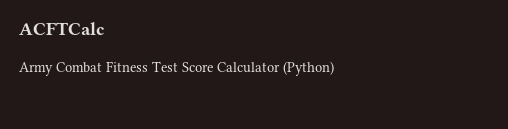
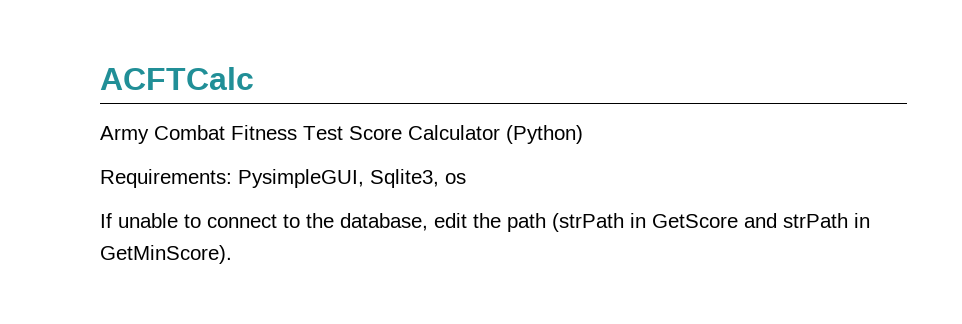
(334, 68) none -> [100,169,466,188] [100,213,870,232] [100,245,232,264] // Requirements: PysimpleGUI, Sqlite3, os // If unable to connect to the database, edit the path (strPath in GetScore and strPath in GetMinScore).

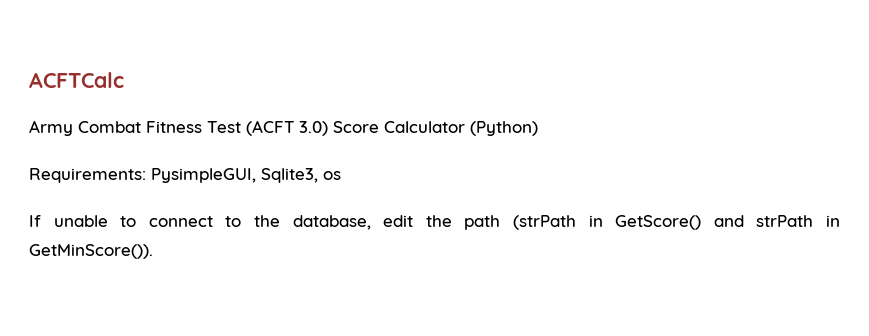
(343, 133) none -> [246,120,328,136] (ACFT 3.0)
[652,214,738,228] GetScore -> [615,215,702,230] GetScore()
[100,245,232,264] GetMinScore). -> [29,244,153,259] GetMinScore()).

